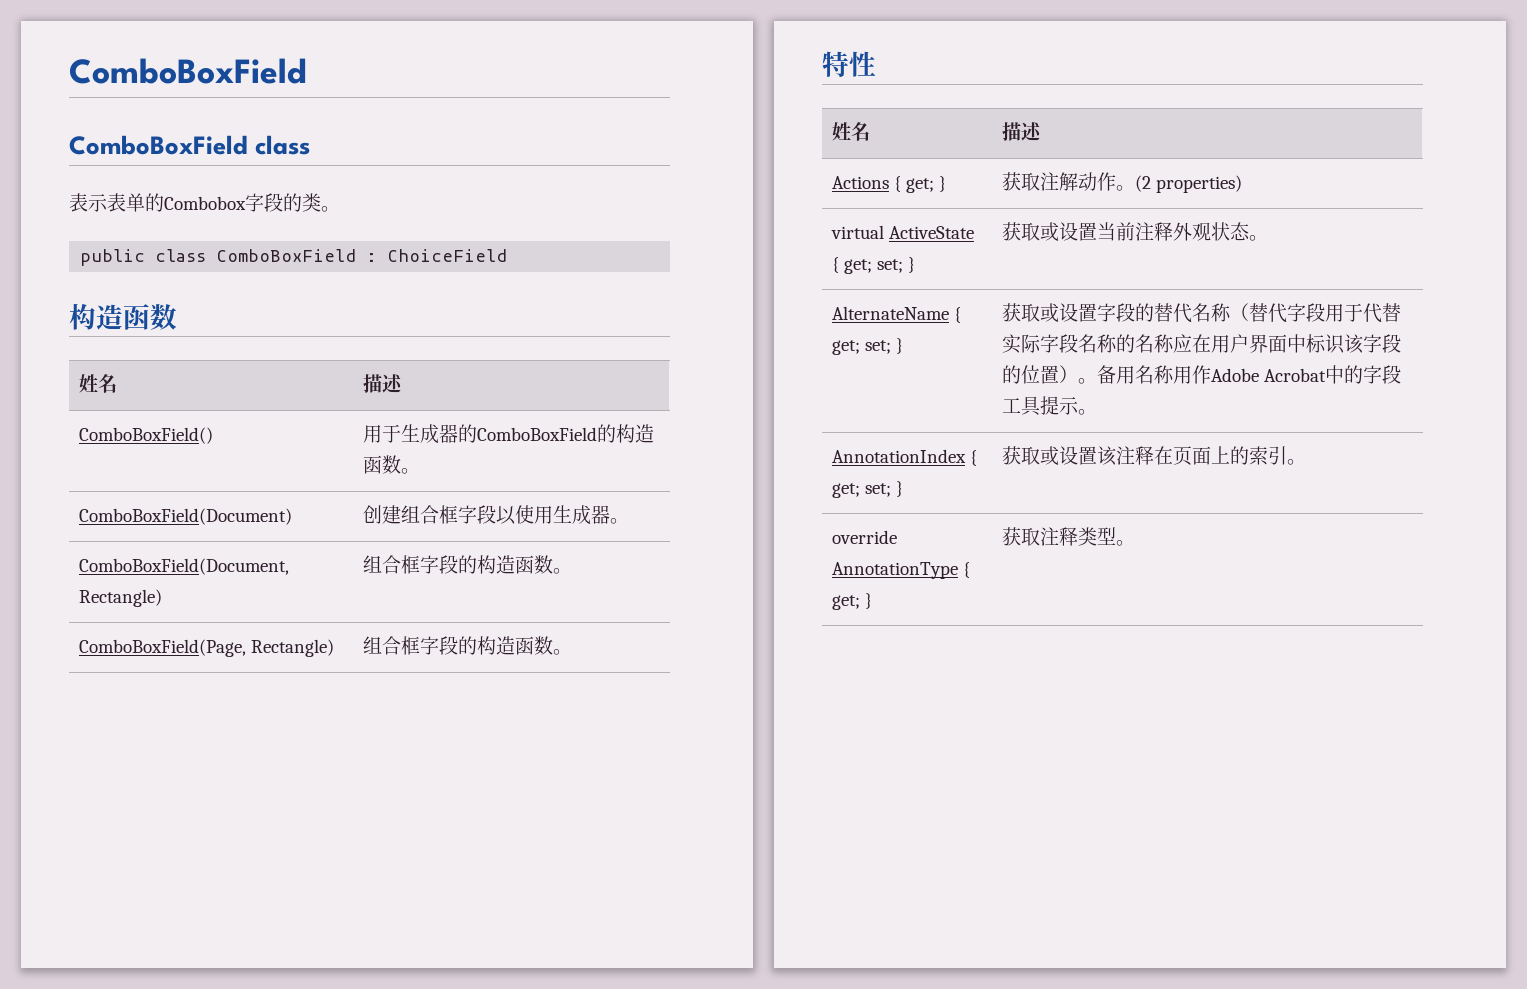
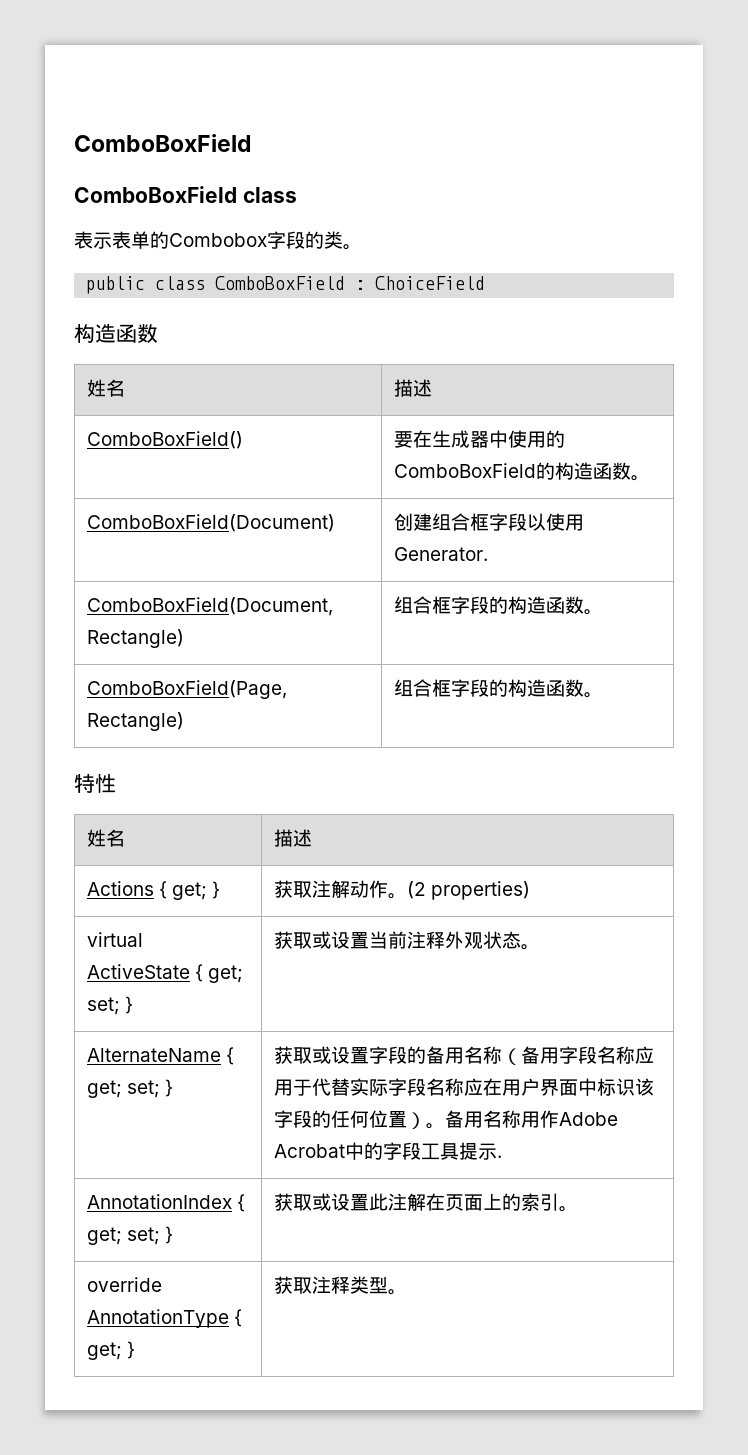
[362,424,458,444] 用于生成器 -> [393,430,546,448] 要在生成器中使用
[552,505,629,525] 生成器。 -> [393,547,488,561] Generator.
[1153,303,1325,323] 替代名称（替代字段 -> [425,1046,654,1065] 备用名称（备用字段名称应
[1115,334,1174,353] 的名称 -> (464, 1087) none
(1021, 374) none -> [330,1110,369,1128] 任何
[1077,409,1097,415] 。 -> [496,1155,502,1158] .
[1096,446,1154,466] 该注释 -> [368,1193,426,1211] 此注解

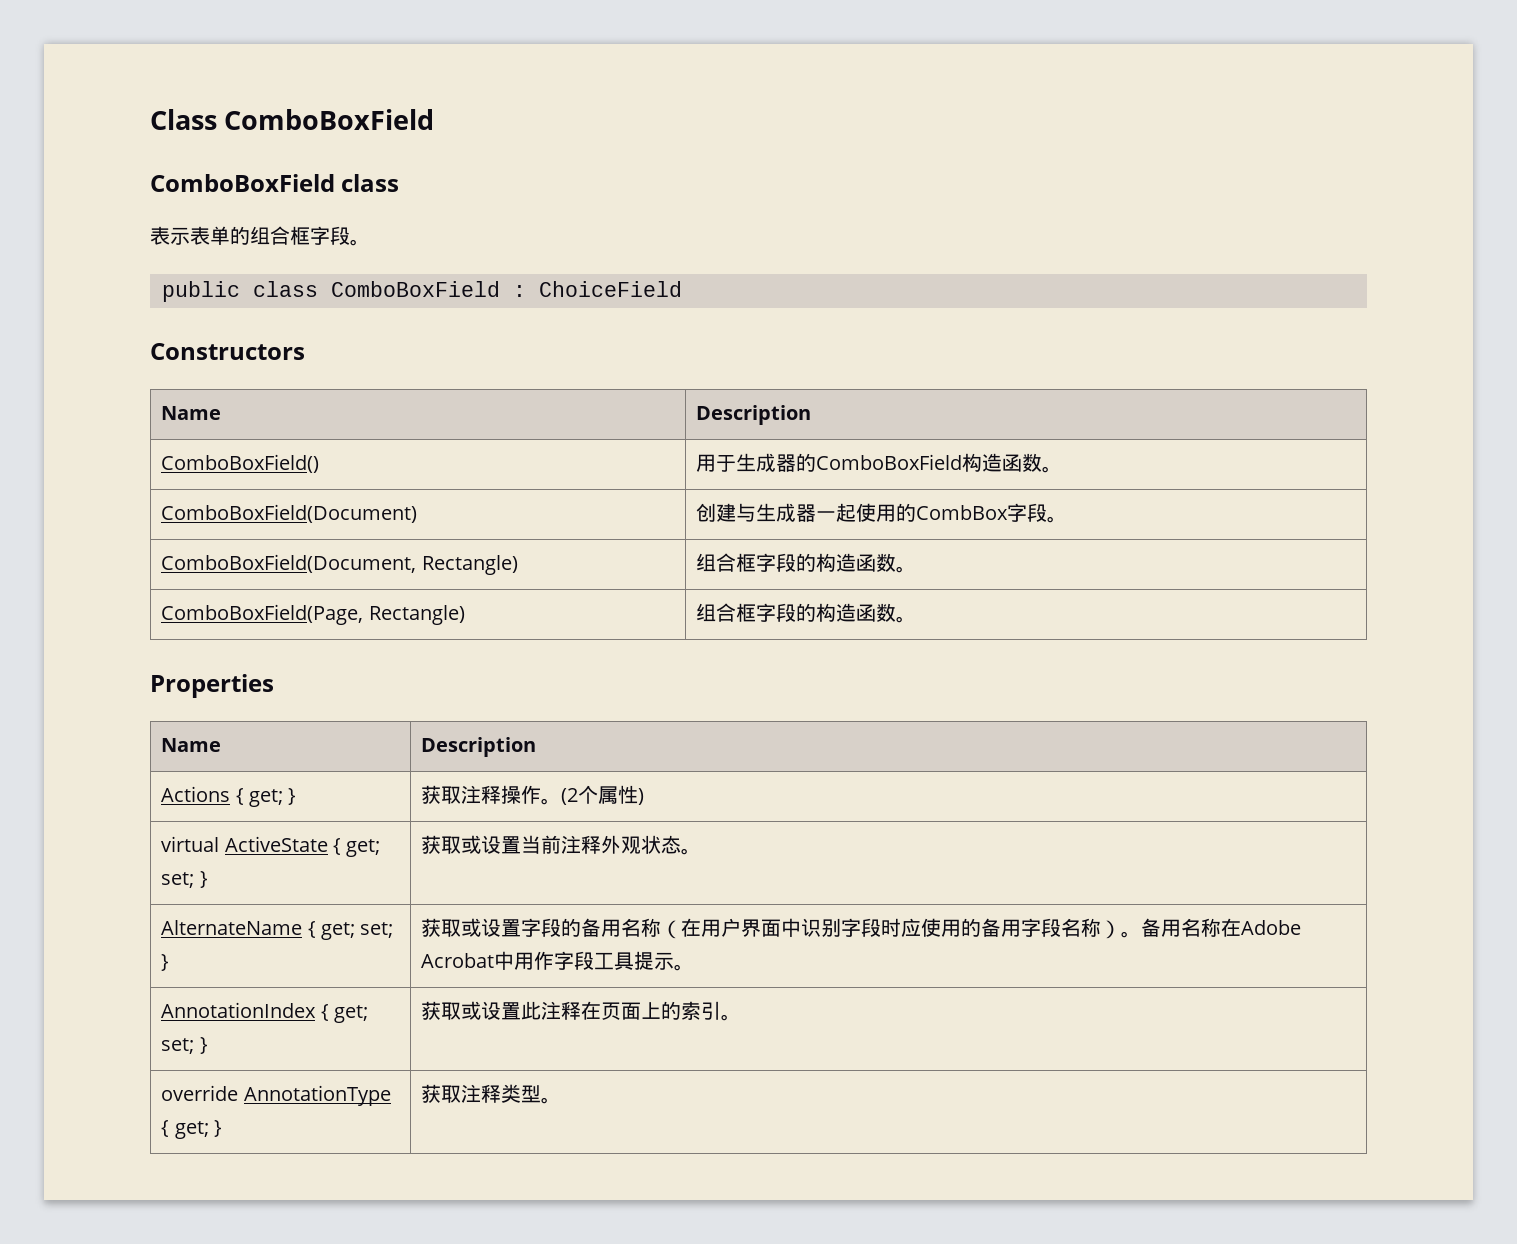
(74, 143) none -> [150,109,217,130] Class
[169,231,343,249] Combobox字段的类 -> [250,226,350,245] 组合框字段
[74,324,158,343] [86,379,125,397] [393,379,432,397] [86,431,243,449] [393,430,565,448] [393,462,555,480] 构造函数 // 姓名 | 描述 // ComboBoxField() | 要在生成器中使用的ComboBoxField的 -> [150,343,305,360] [161,406,222,420] [696,405,812,425] [161,454,320,473] [696,453,963,472] Constructors // Name | Description // ComboBoxField() | 用于生成器的ComboBoxField
[431,513,584,531] [393,547,488,561] 组合框字段以使用Generator. -> [736,503,1068,523] 与生成器一起使用的CombBox字段。
[74,773,116,793] [86,829,125,847] [273,829,312,847] 特性 // 姓名 | 描述 -> [150,674,274,698] [161,738,222,752] [421,737,537,757] Properties // Name | Description
[330,880,369,898] 解动 -> [481,785,522,804] 释操
[431,881,531,900] properties) -> [578,785,645,805] 个属性)
[520,1046,654,1064] [273,1078,654,1096] [273,1110,407,1128] 备用字段名称应用于代替实际字段名称应在用户界面中标识该字段的任何位置 -> [681,918,1102,937] 在用户界面中识别字段时应使用的备用字段名称
[520,1110,559,1128] 用作 -> [1221,918,1242,937] 在
[363,1142,383,1160] 的 -> [514,951,555,970] 用作
[496,1155,502,1158] . -> [674,964,695,971] 。
[406,1193,426,1211] 解 -> [561,1001,582,1020] 释

